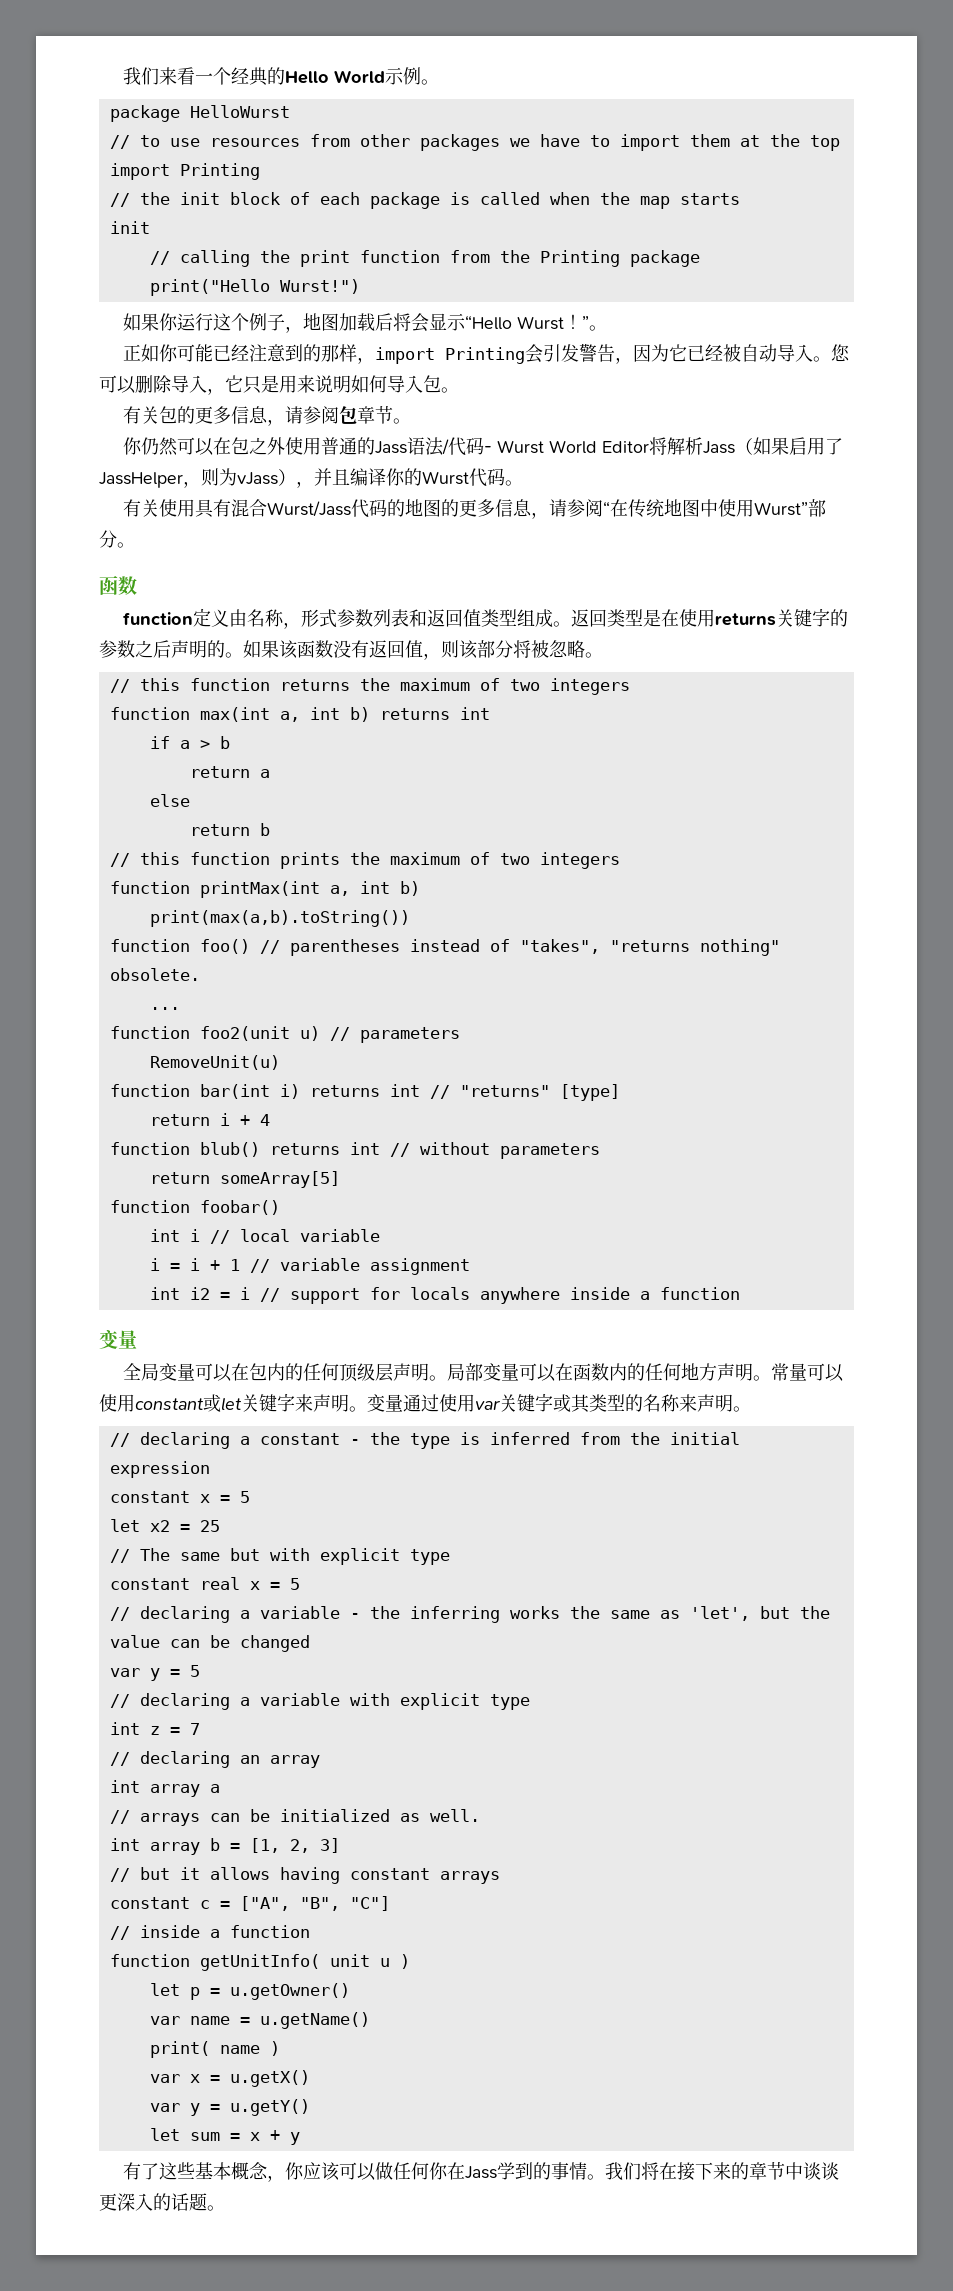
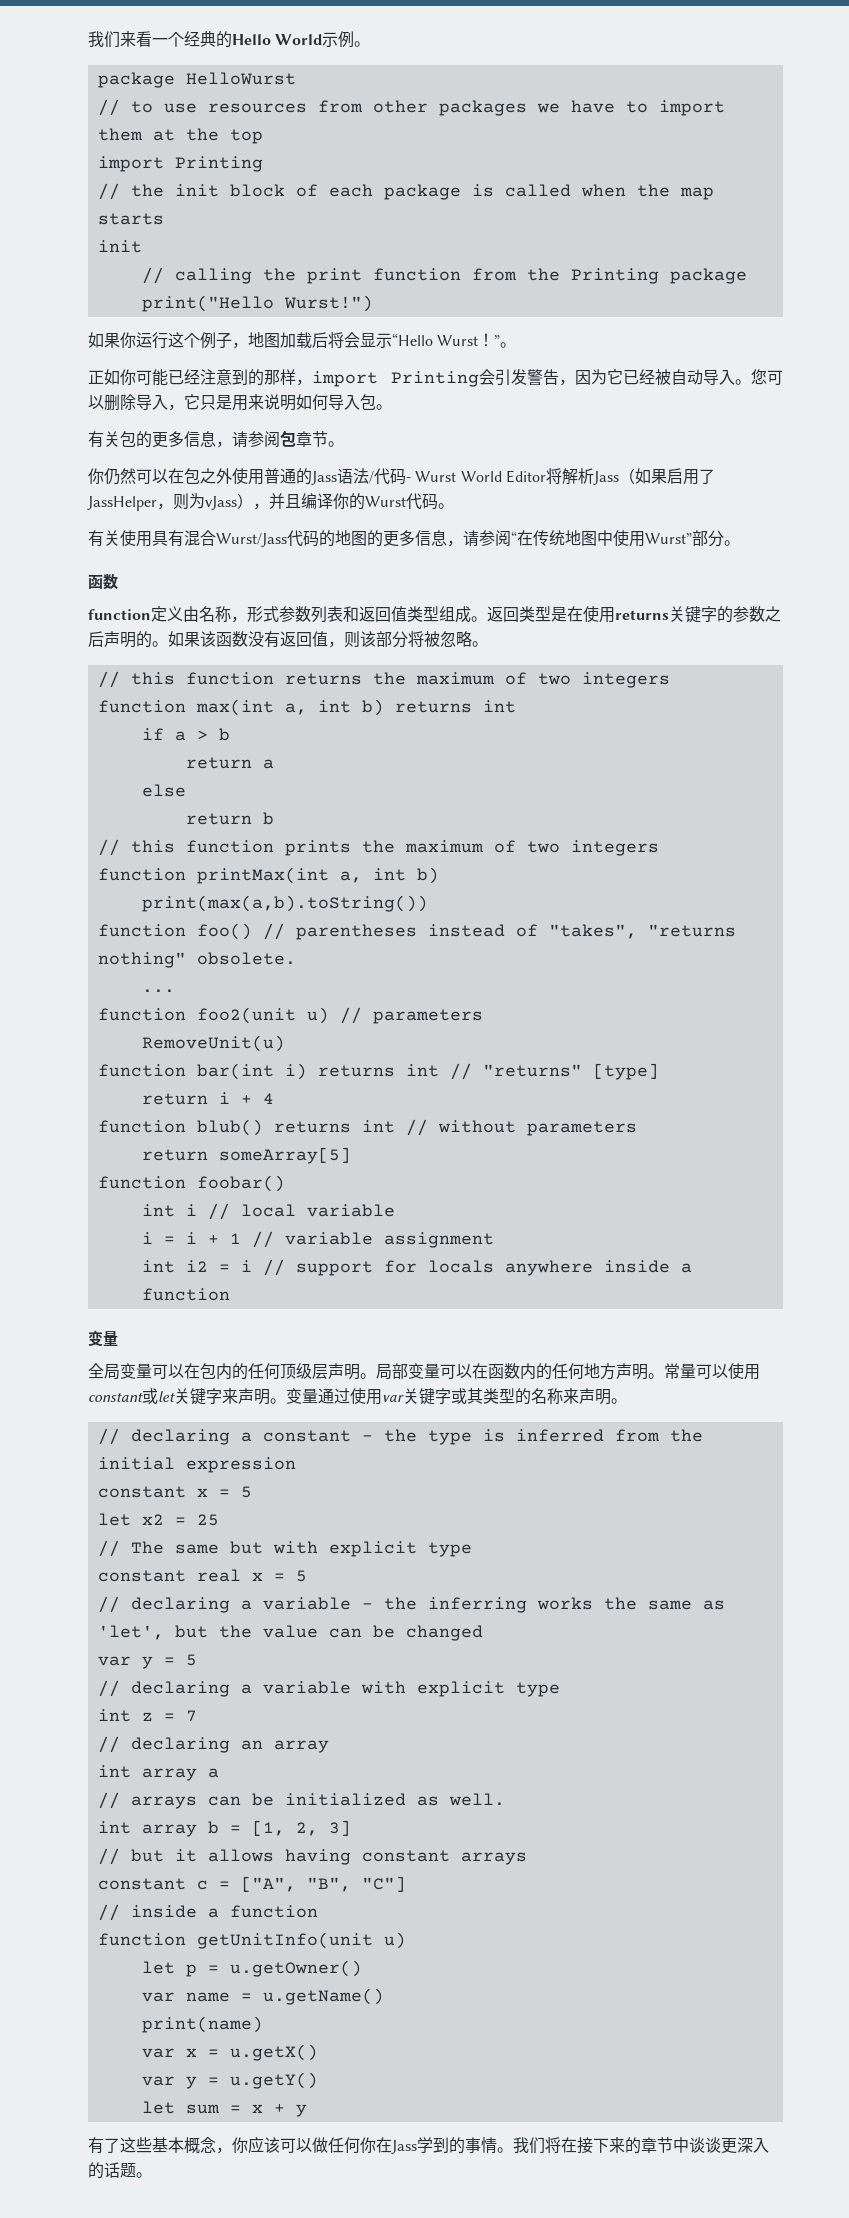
[199,1954,410,1971] getUnitInfo( unit u ) -> [196,1932,406,1949] getUnitInfo(unit u)
[149,2041,280,2058] print( name ) -> [141,2016,263,2033] print(name)

